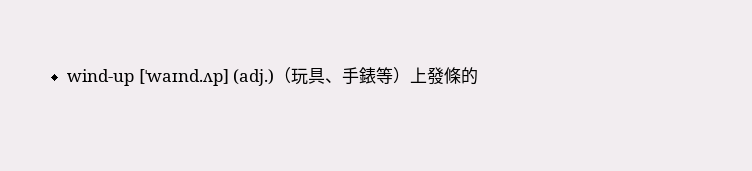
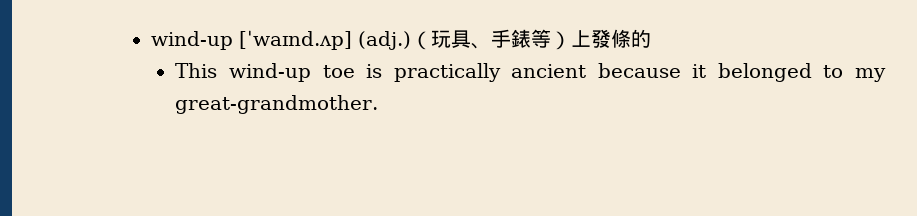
(479, 76) none -> [175,63,887,82] [175,95,379,114] // This wind-up toe is practically ancient because it belonged to my great-grandmother.

